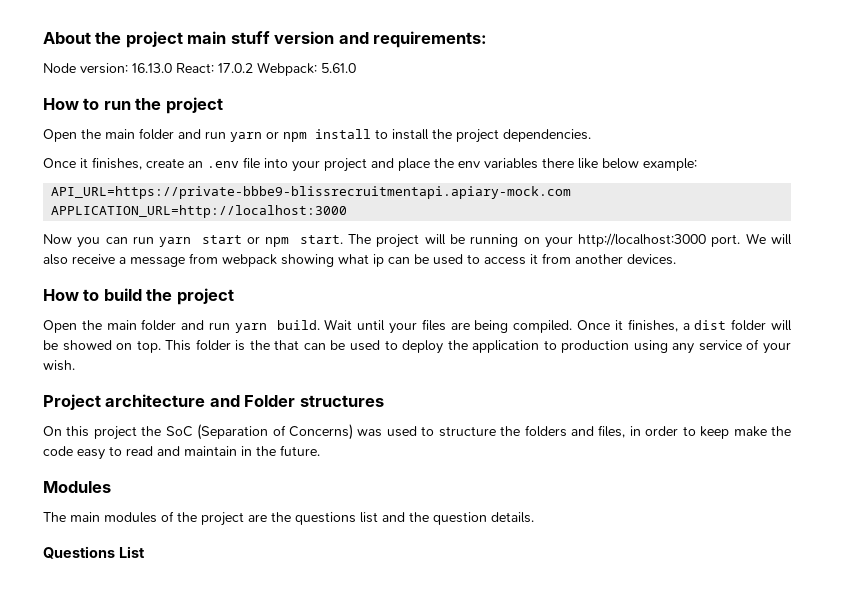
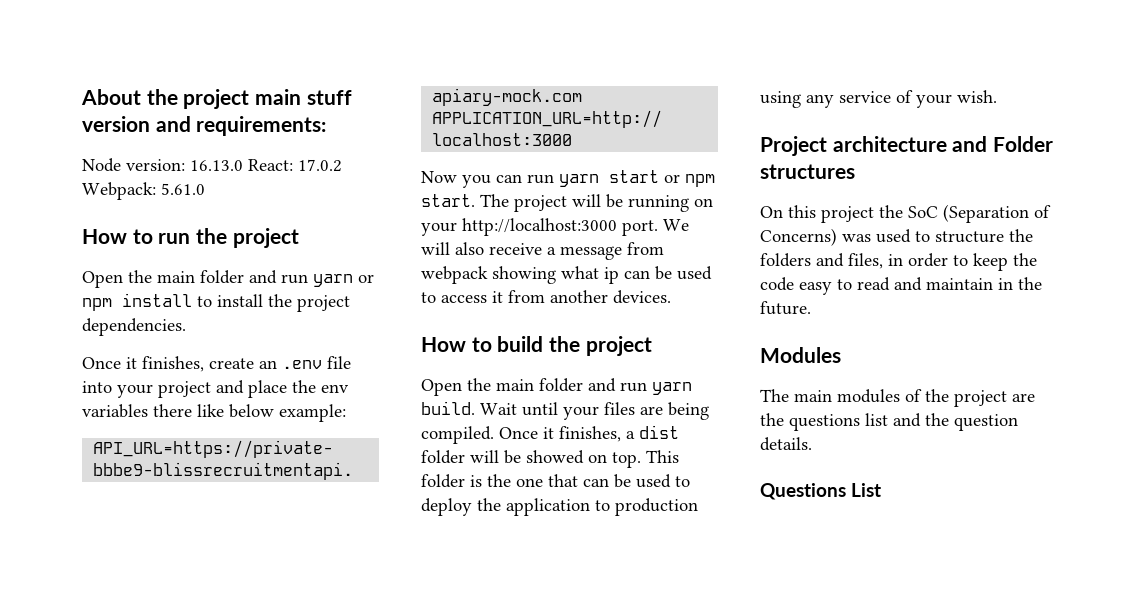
(270, 345) none -> [516,478,543,487] one
[733,426,767,437] make -> (1008, 262) none

